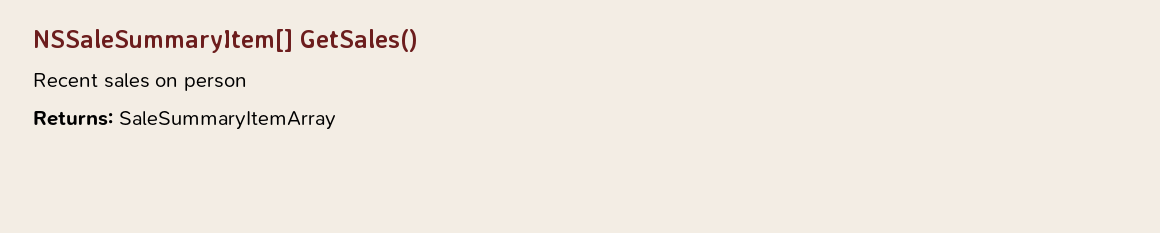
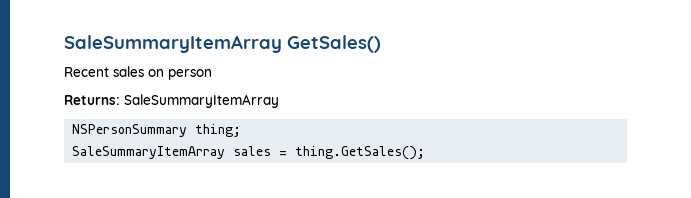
[33,29,293,53] NSSaleSummaryItem[] -> [64,35,282,53] SaleSummaryItemArray
(336, 120) none -> [72,124,242,137] [72,146,426,160] // NSPersonSummary thing; // SaleSummaryItemArray sales = thing.GetSales();

